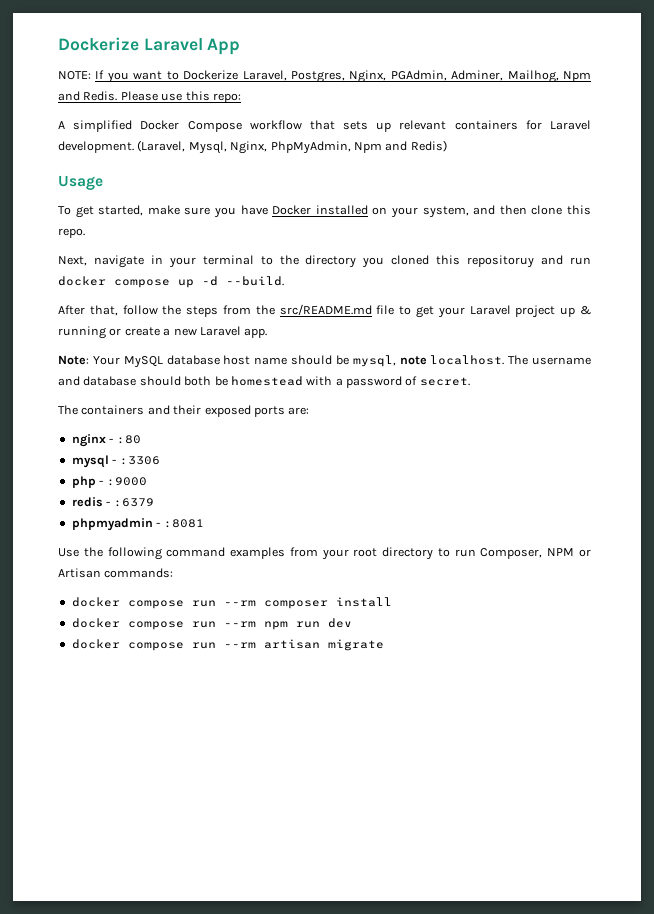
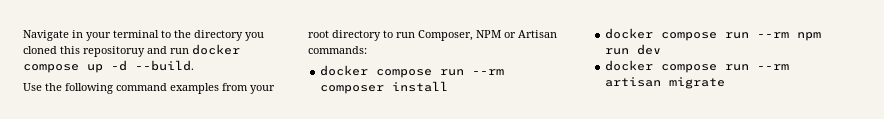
[58,37,241,55] [58,70,591,83] [58,91,241,103] [58,120,591,132] [58,140,447,154] [58,175,103,190] [58,205,592,218] [58,228,85,238] [58,255,144,268] Dockerize Laravel App // NOTE: If you want to Dockerize Laravel, Postgres, Nginx, PGAdmin, Adminer, Mailhog, Npm and Redis. Please use this repo: // A simplified Docker Compose workflow that sets up relevant containers for Laravel development. (Laravel, Mysql, Nginx, PhpMyAdmin, Npm and Redis) // Usage // To get started, make sure you have Docker installed on your system, and then clone this repo. // Next, navigate -> [23,30,69,41] Navigate
[58,304,591,318] [58,326,268,339] [58,355,591,368] [58,376,470,388] [58,405,310,417] [71,434,141,447] [71,455,160,468] [71,476,147,488] [71,497,154,507] [71,518,204,531] // After that, follow the steps from the src/README.md file to get your Laravel project up & running or create a new Laravel app. // Note: Your MySQL database host name should be mysql, note localhost. The username and database should both be homestead with a password of secret. // The containers and their exposed ports are: // nginx - :80 // mysql - :3306 // php - :9000 // redis - :6379 // phpmyadmin - :8081 -> (194, 65) none

